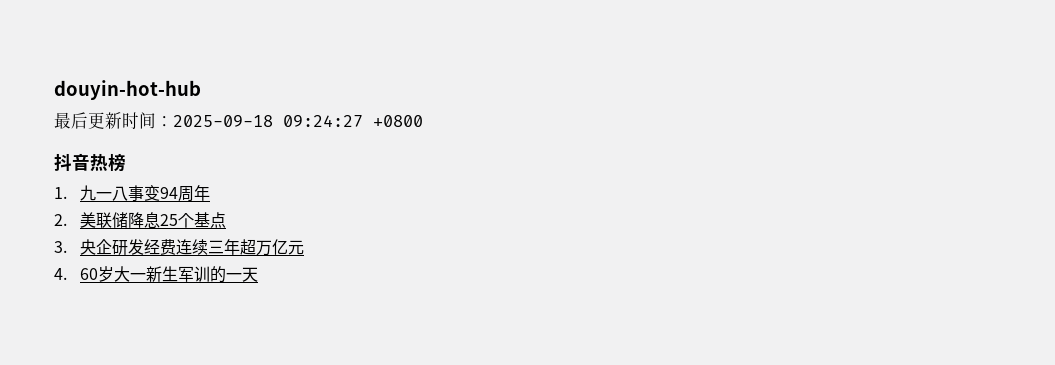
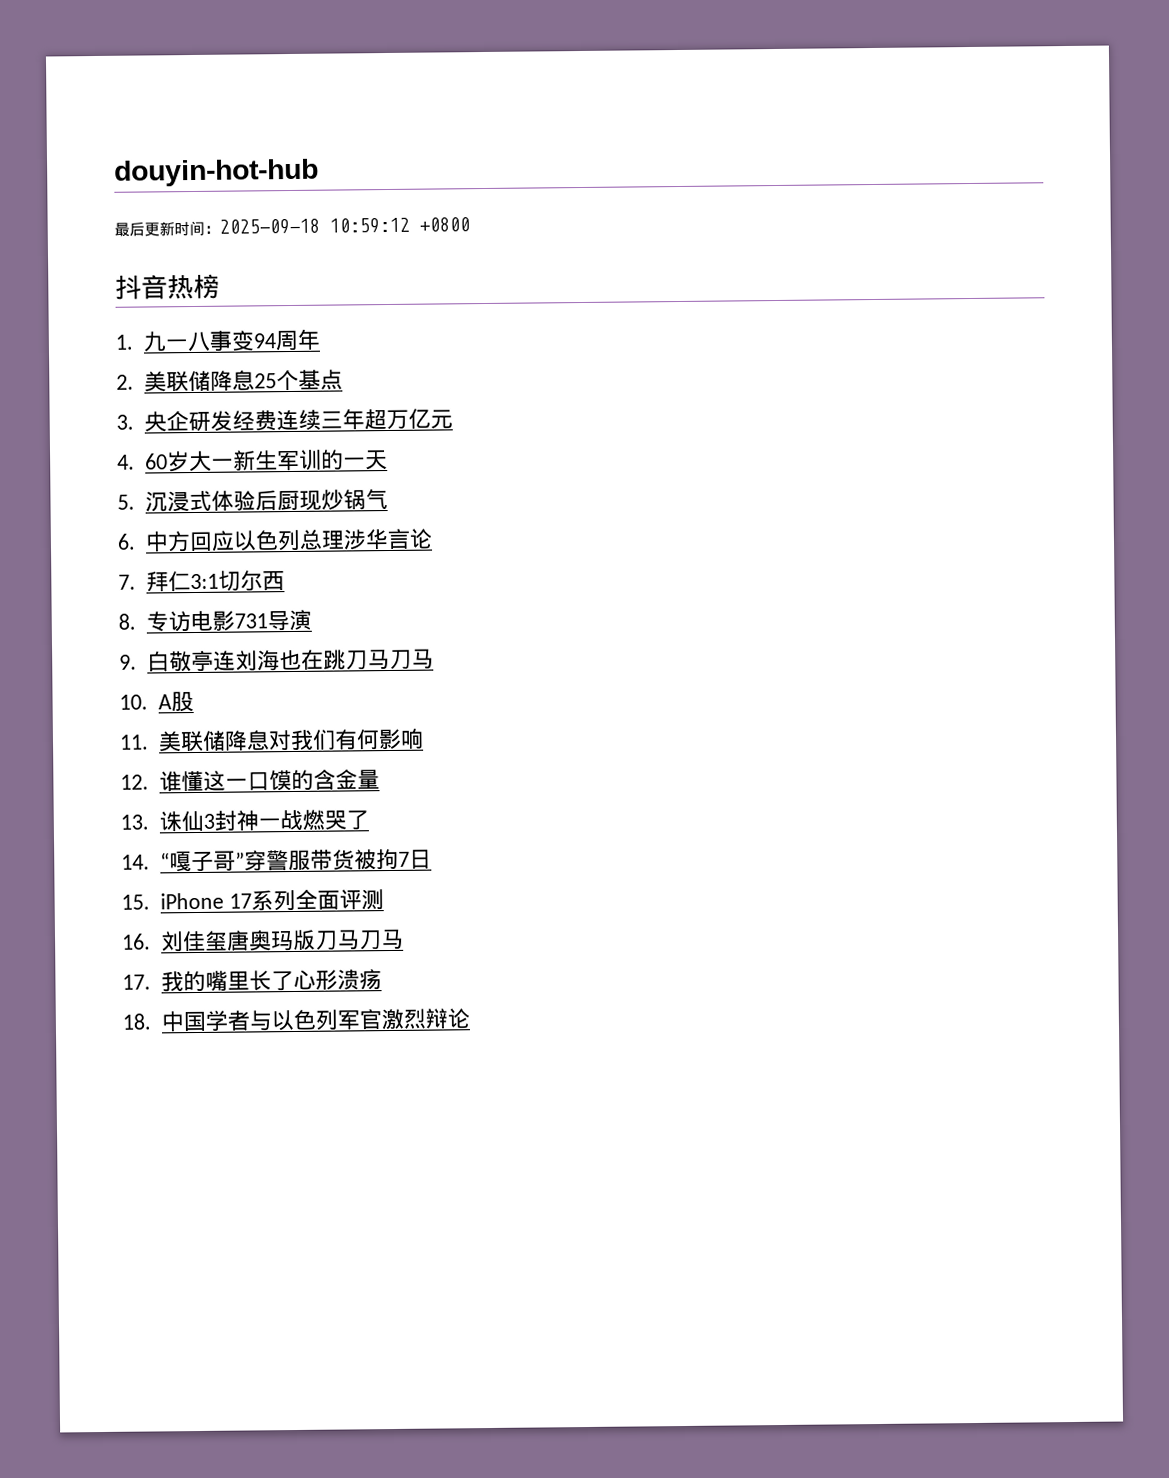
[283,115,363,127] 09:24:27 -> [329,217,410,234] 10:59:12
(258, 274) none -> [117,489,388,512] [117,528,433,553] [118,570,285,592] [118,609,312,633] [119,648,434,673] [119,691,194,713] [119,727,424,752] [120,769,380,792] [120,809,369,832] [121,848,432,873] [121,889,384,911] [121,928,404,952] [122,969,382,992] [122,1008,470,1033] // 5.沉浸式体验后厨现炒锅气 // 6.中方回应以色列总理涉华言论 // 7.拜仁3:1切尔西 // 8.专访电影731导演 // 9.白敬亭连刘海也在跳刀马刀马 // 10. A股 // 11.美联储降息对我们有何影响 // 12.谁懂这一口馍的含金量 // 13.诛仙3封神一战燃哭了 // 14. “嘎子哥”穿警服带货被拘7日 // 15. iPhone 17系列全面评测 // 16.刘佳玺唐奥玛版刀马刀马 // 17.我的嘴里长了心形溃疡 // 18.中国学者与以色列军官激烈辩论

